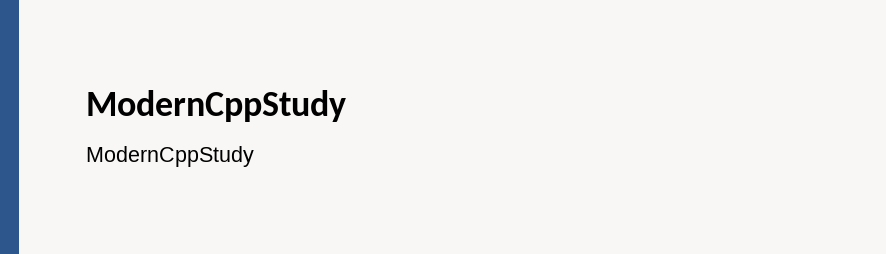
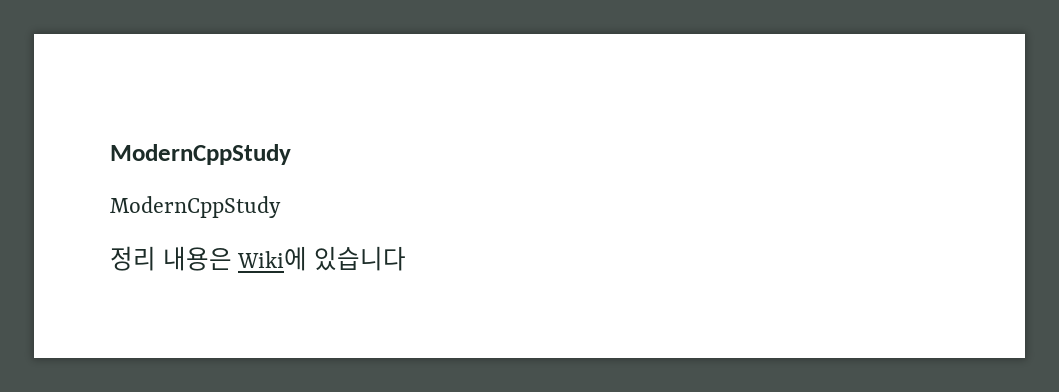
(254, 156) none -> [110,246,406,271] // 정리 내용은 Wiki에 있습니다

